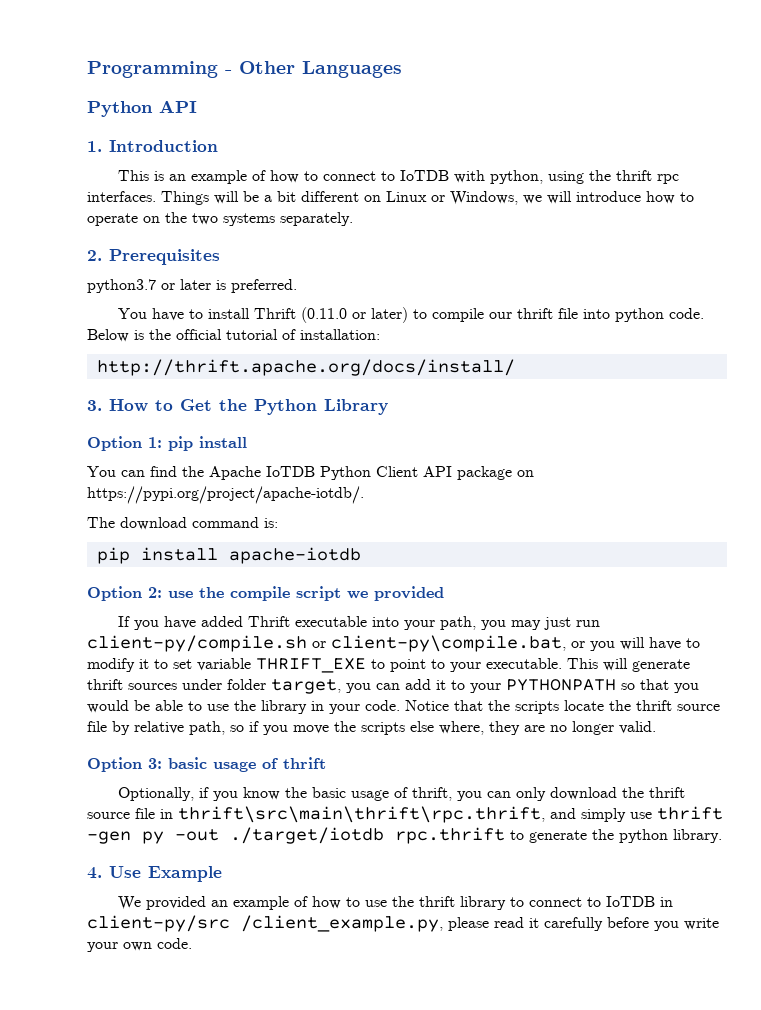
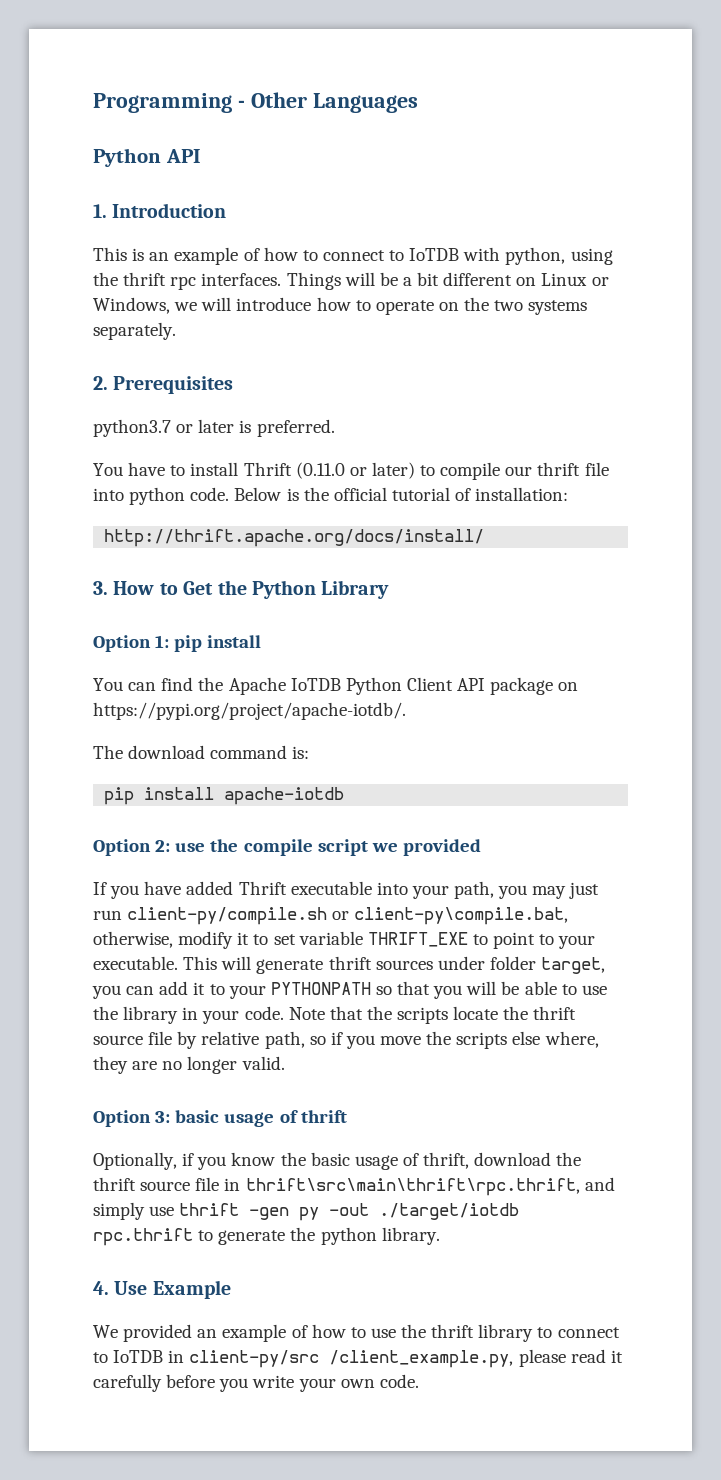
[571,637,700,651] or you will have to -> [93,931,173,948] otherwise,
[87,700,129,713] would -> [466,981,497,995] will
[405,700,449,711] Notice -> [288,1007,325,1020] Note
[457,787,547,801] you can only -> (470, 1160) none

